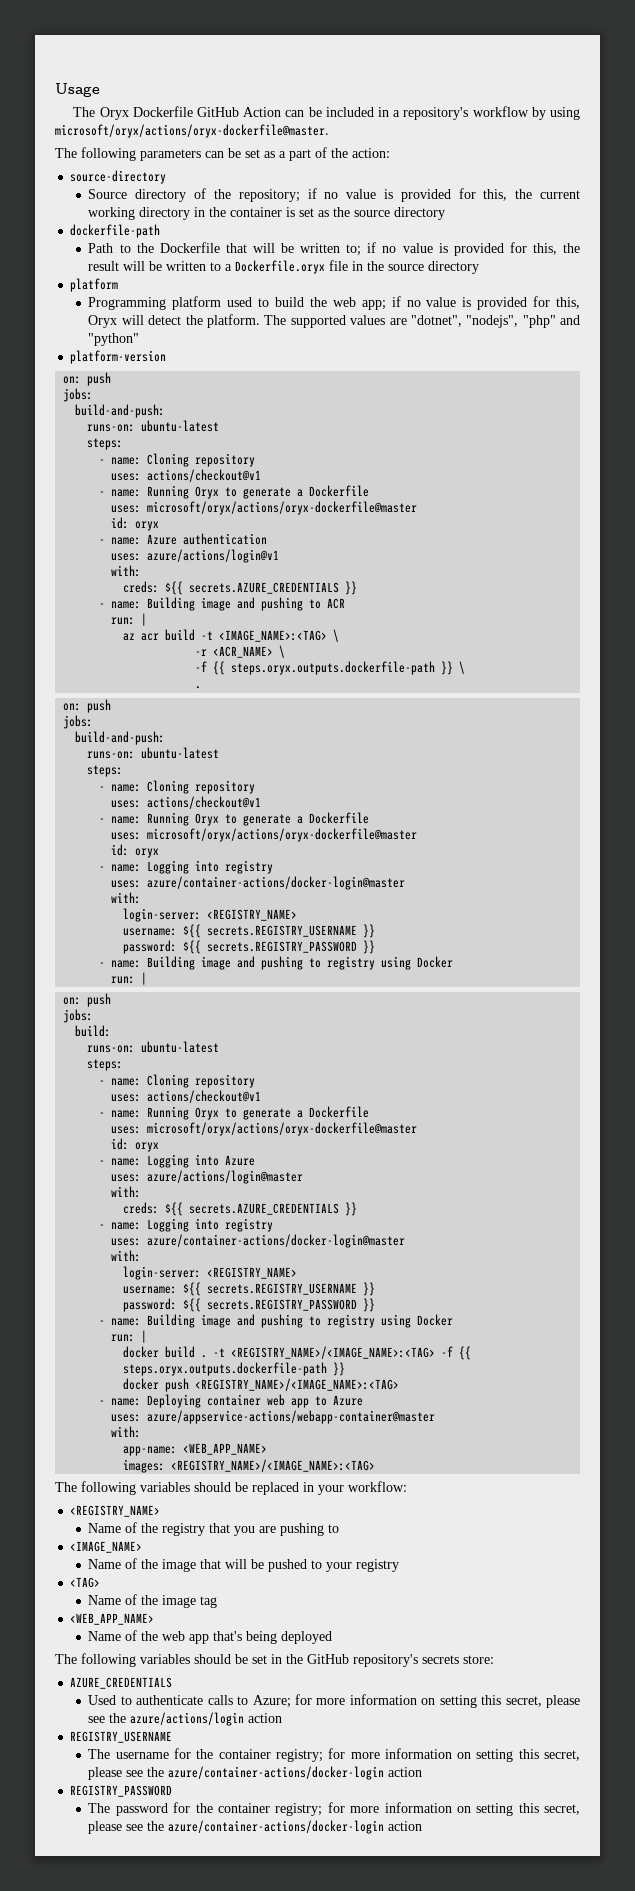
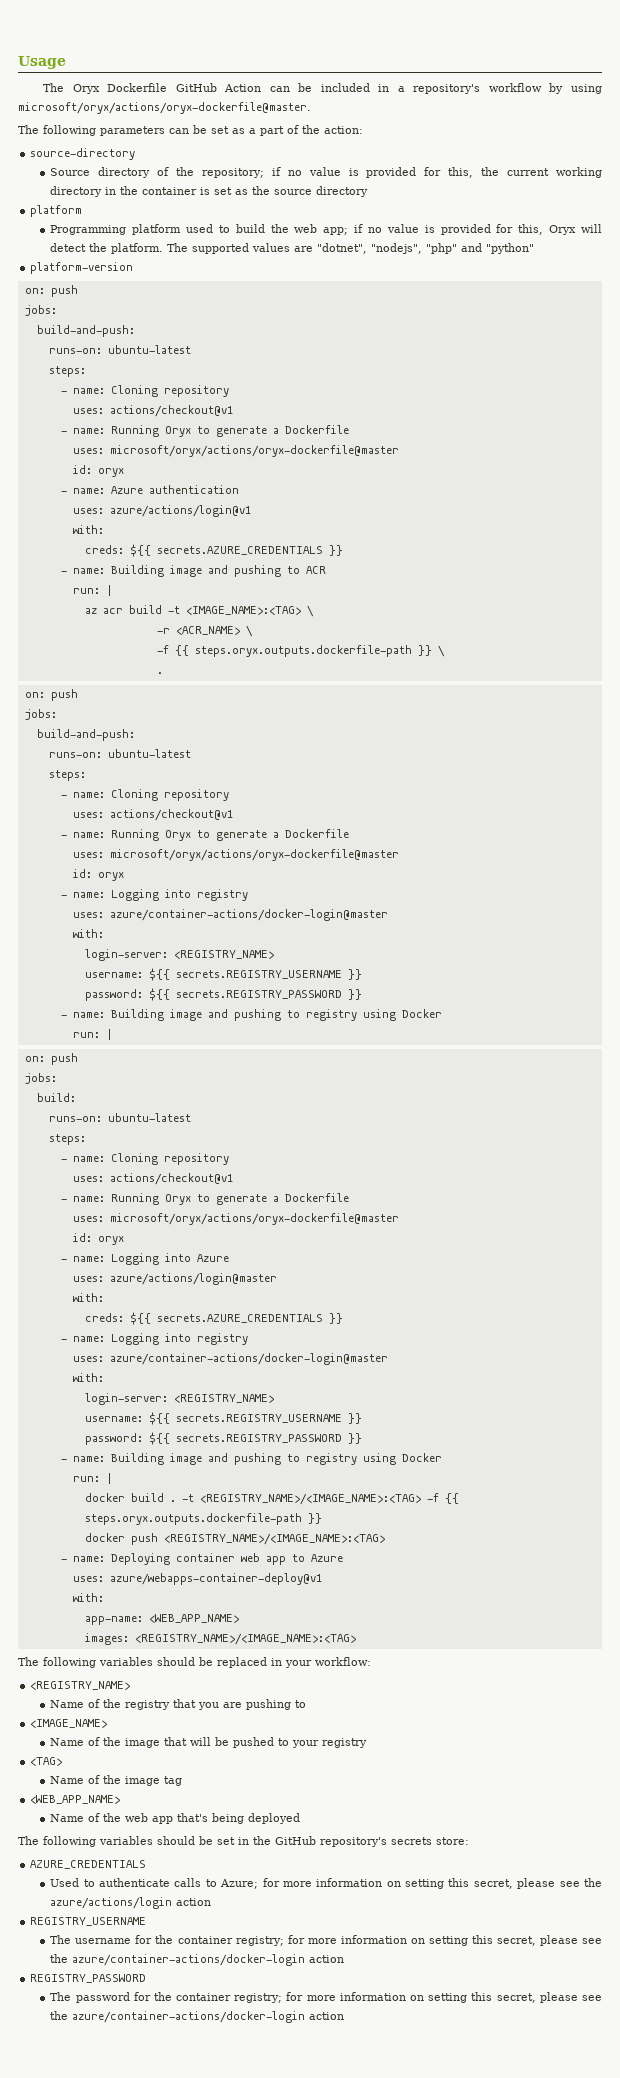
[70,224,161,238] [88,242,581,256] [88,260,480,274] // dockerfile-path // Path to the Dockerfile that will be written to; if no value is provided for this, the result will be written to a Dockerfile.oryx file in the source directory -> (369, 191) none
[147,1410,436,1424] azure/appservice-actions/webapp-container@master -> [109,1573,322,1585] azure/webapps-container-deploy@v1

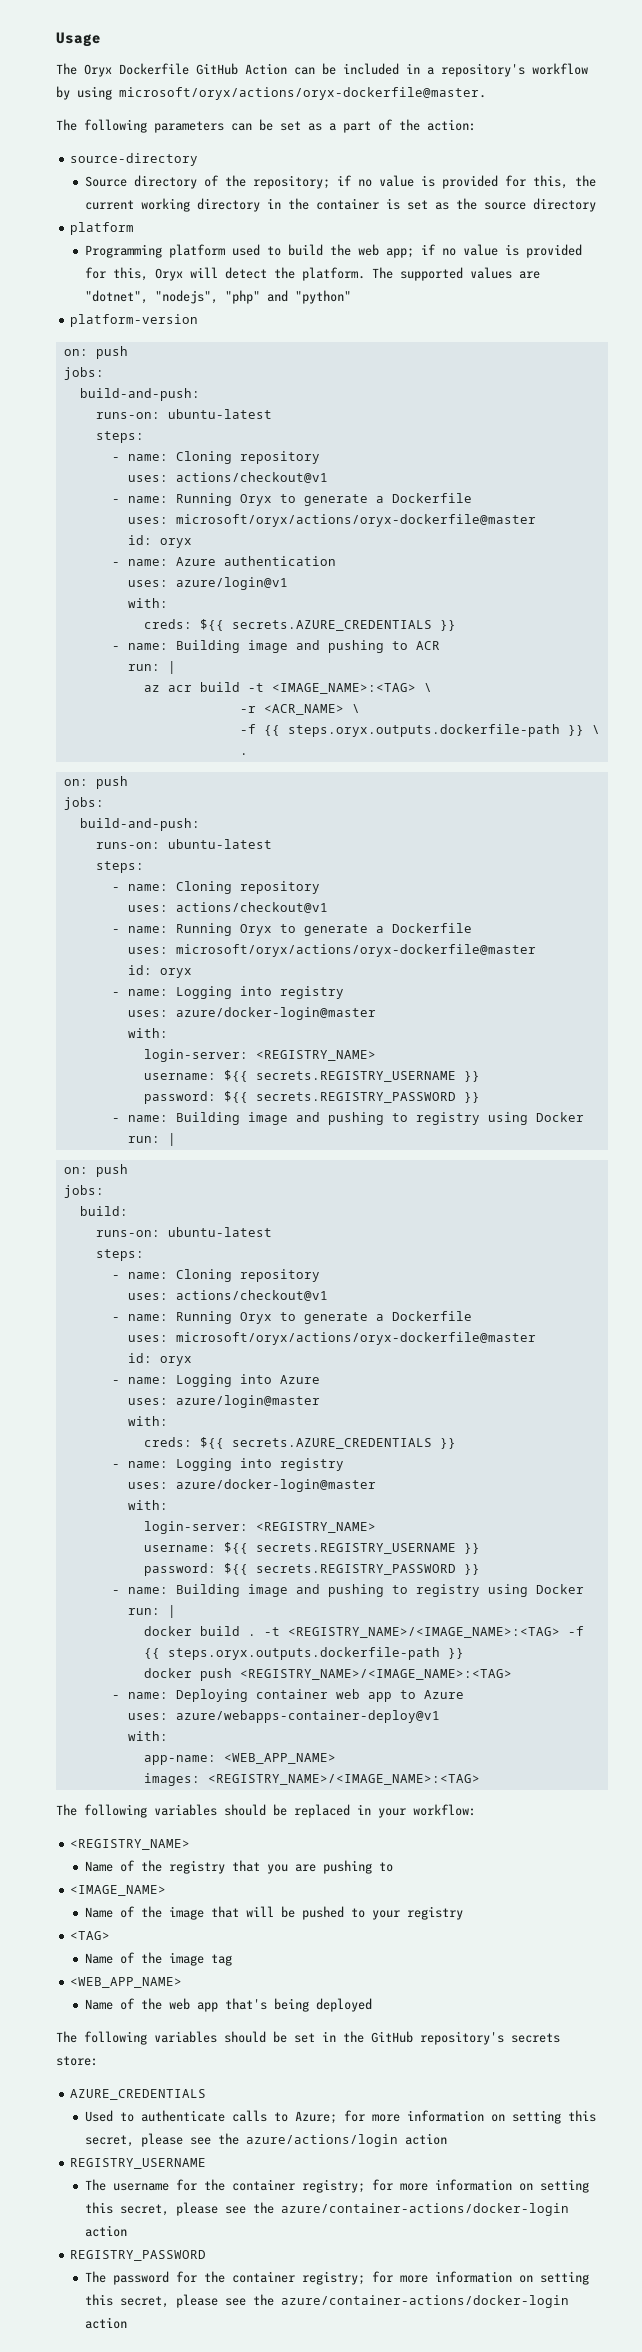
[109,505,251,517] azure/actions/login@v1 -> [175,577,288,590] azure/login@v1
[109,909,388,921] azure/container-actions/docker-login@master -> [175,1007,376,1020] azure/docker-login@master
[109,1273,277,1285] azure/actions/login@master -> [175,1395,320,1408] azure/login@master
[109,1353,388,1365] azure/container-actions/docker-login@master -> [175,1479,376,1492] azure/docker-login@master

